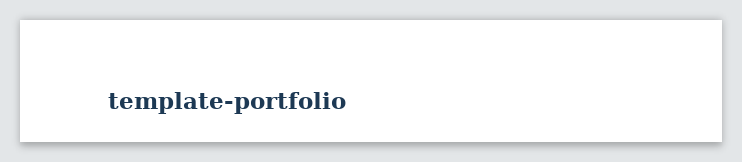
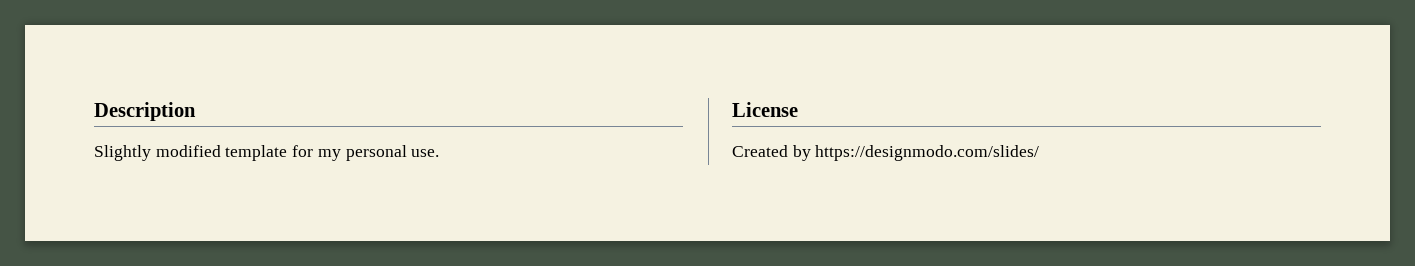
[108,92,346,114] template-portfolio -> [94,102,196,121] [94,145,440,161] [732,102,798,117] [732,145,1040,161] Description // Slightly modified template for my personal use. // License // Created by https://designmodo.com/slides/

